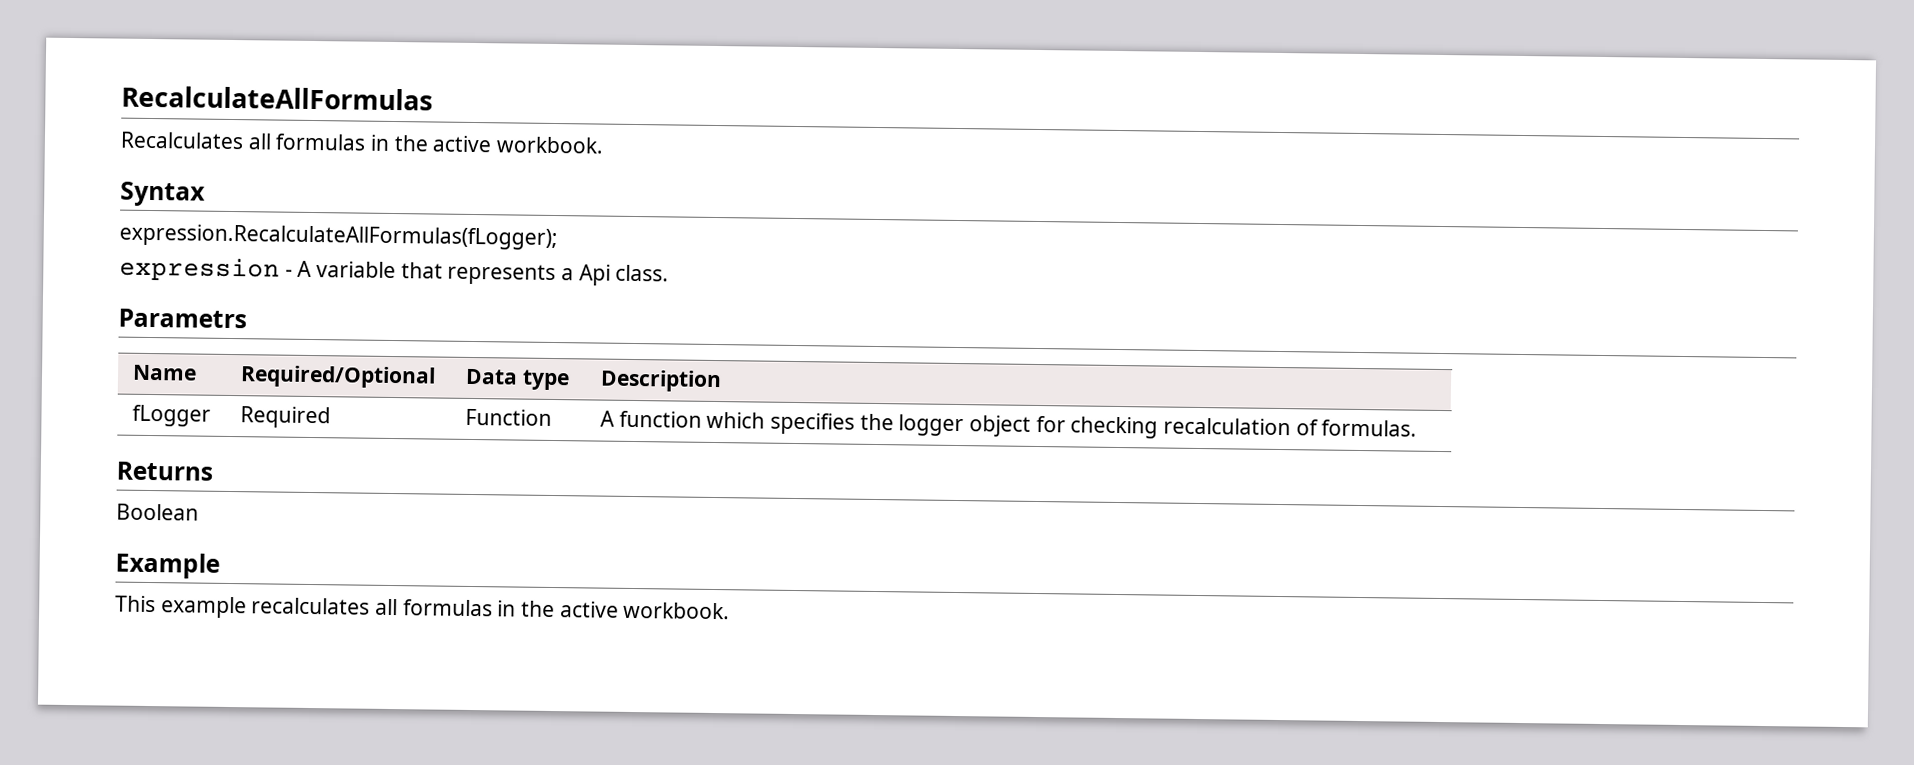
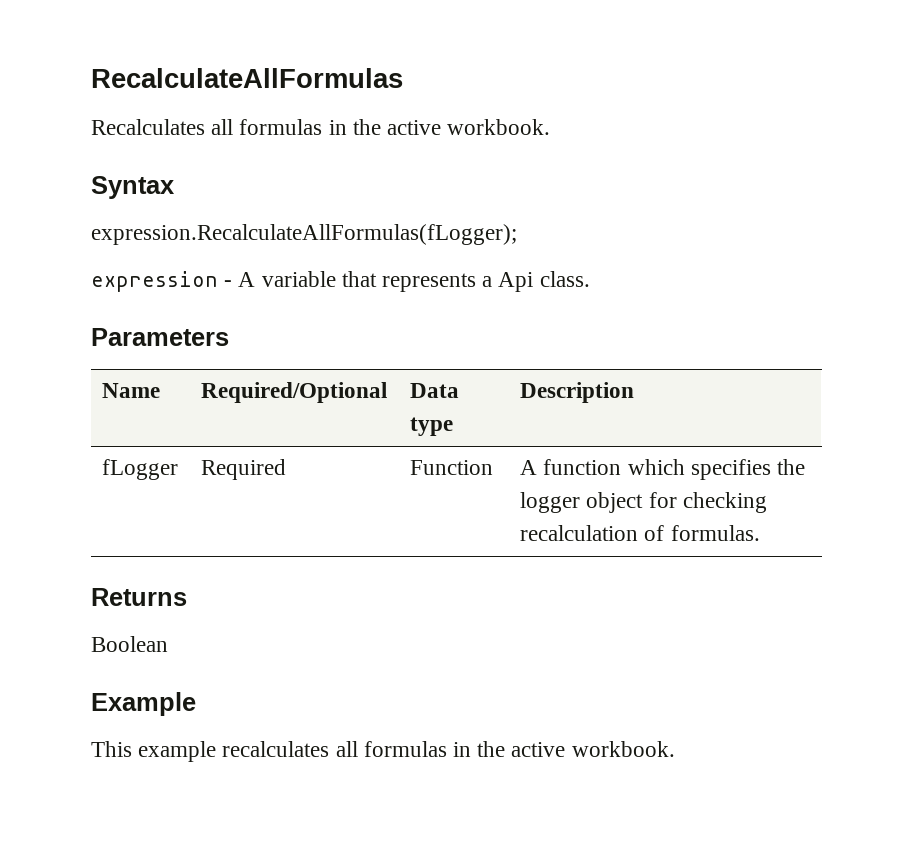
[118,308,247,329] Parametrs -> [91,328,229,346] Parameters

